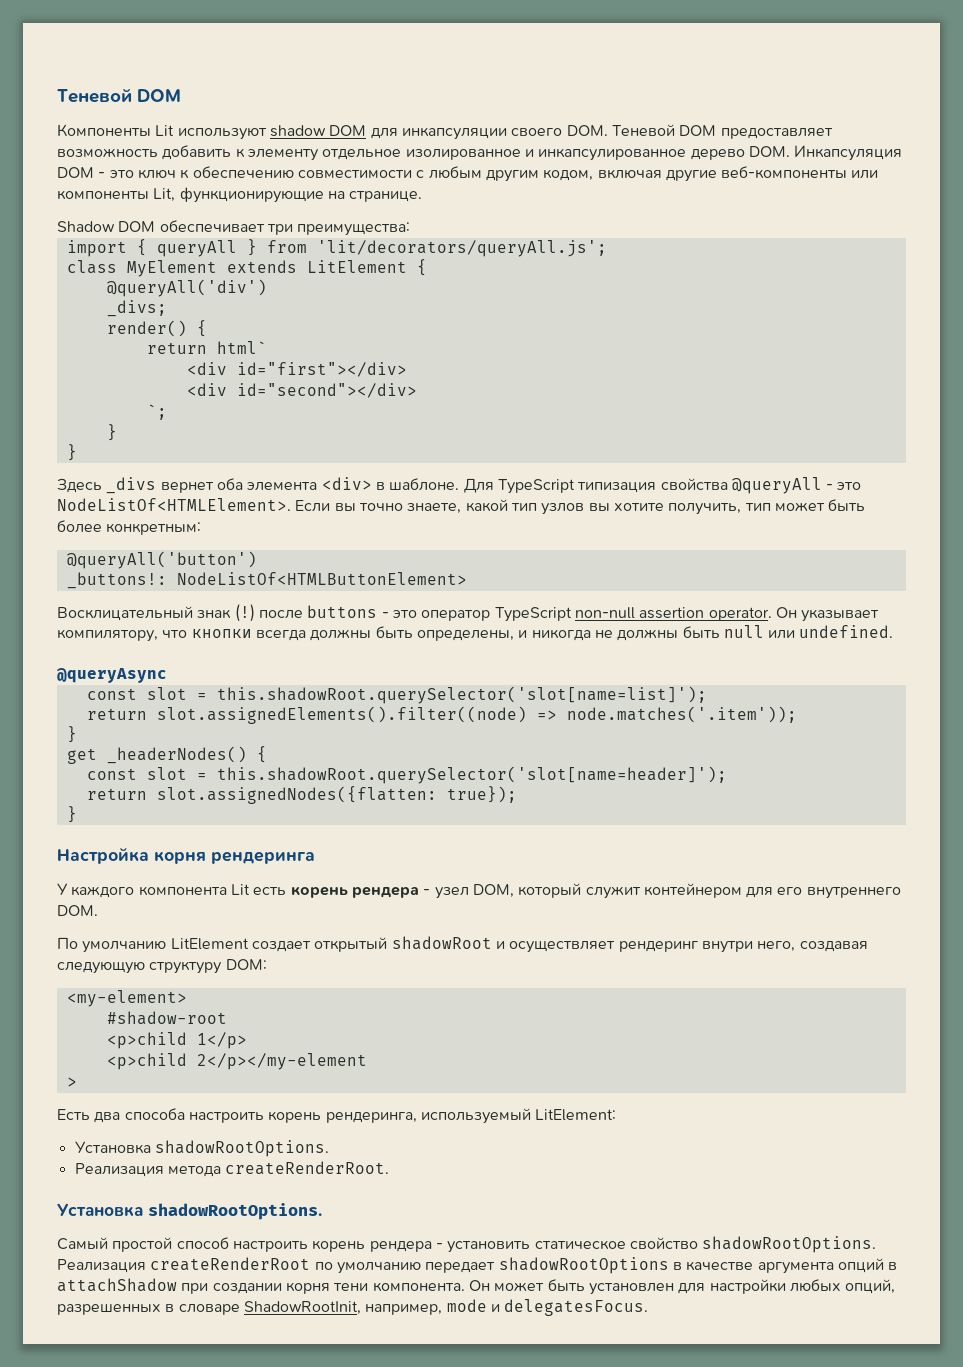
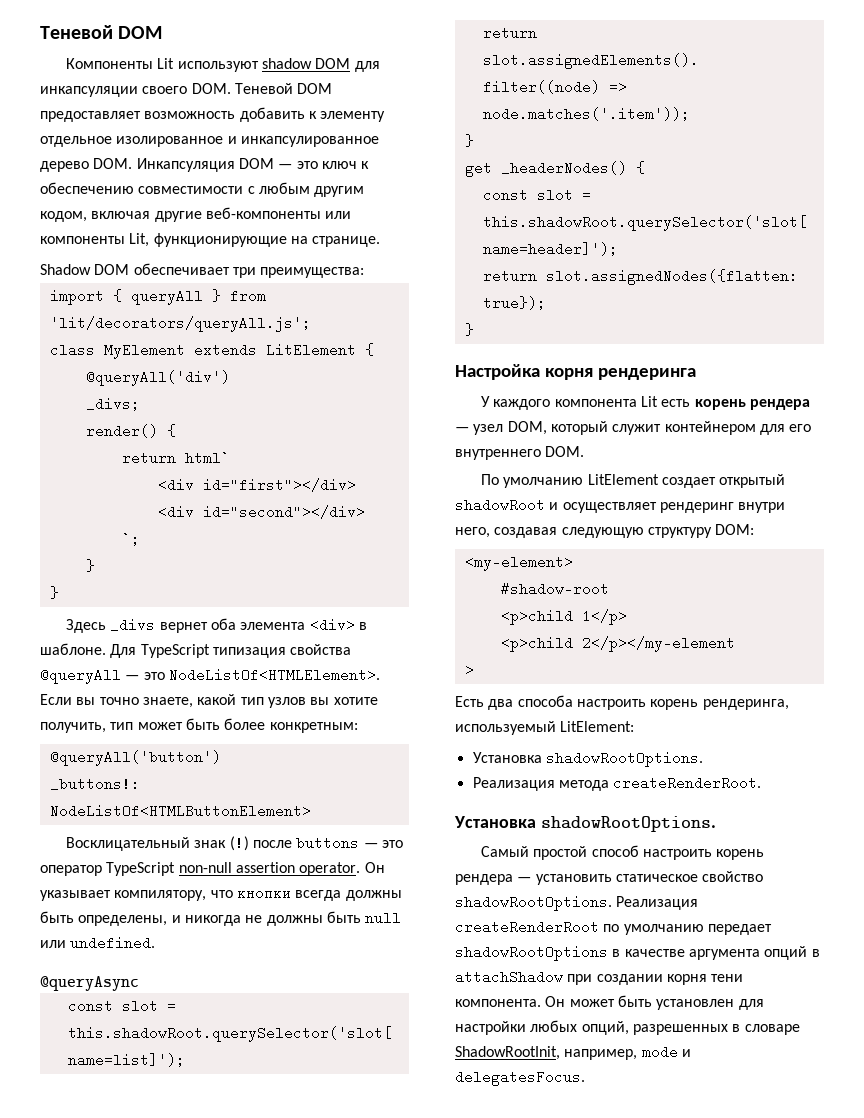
[98,172,106,178] - -> [278,164,293,169] —
[826,484,834,490] - -> [125,675,140,680] —
[381,612,389,618] - -> [363,843,378,848] —
[423,889,431,895] - -> [455,427,469,432] —
[435,1243,443,1249] - -> [517,877,532,882] —

